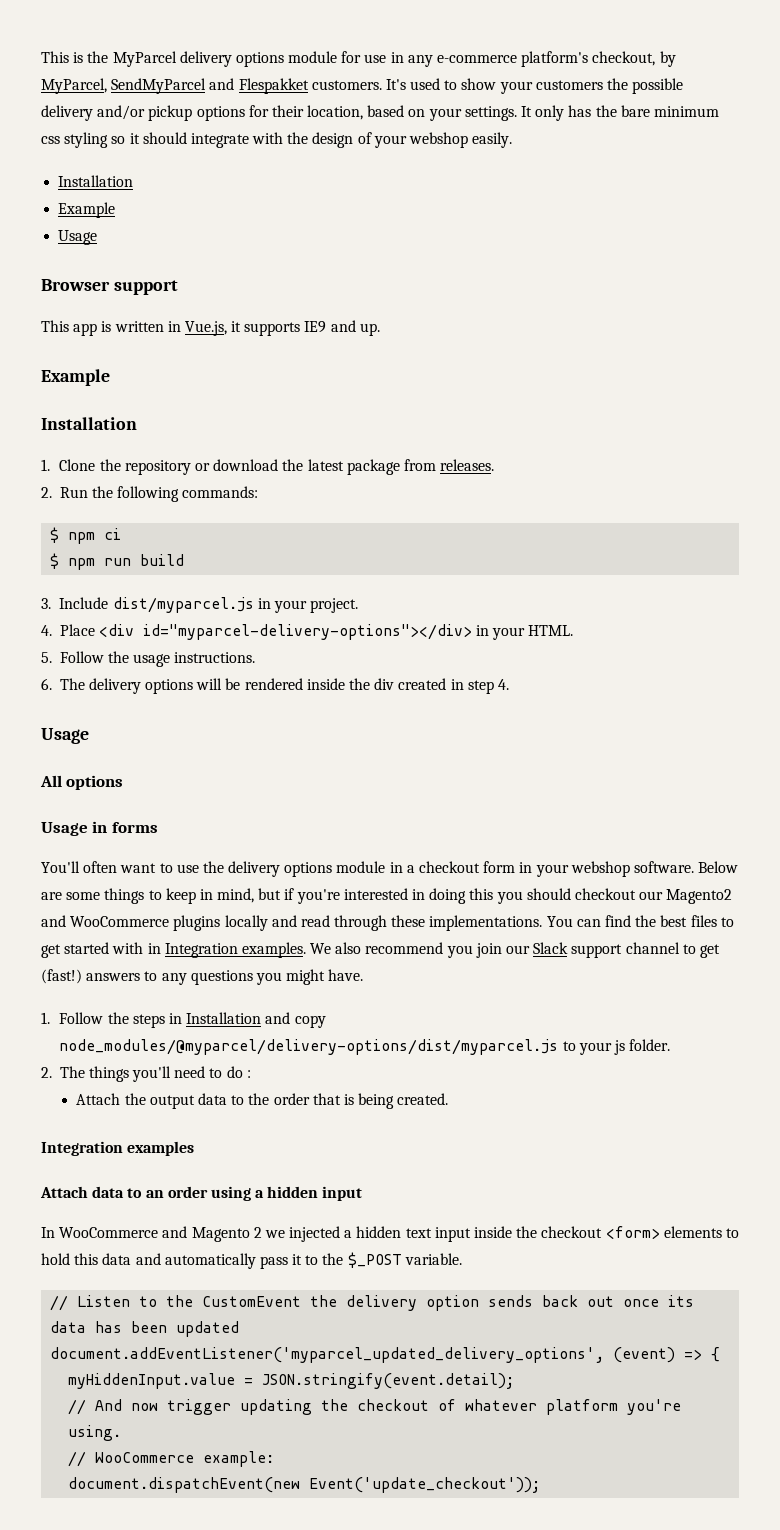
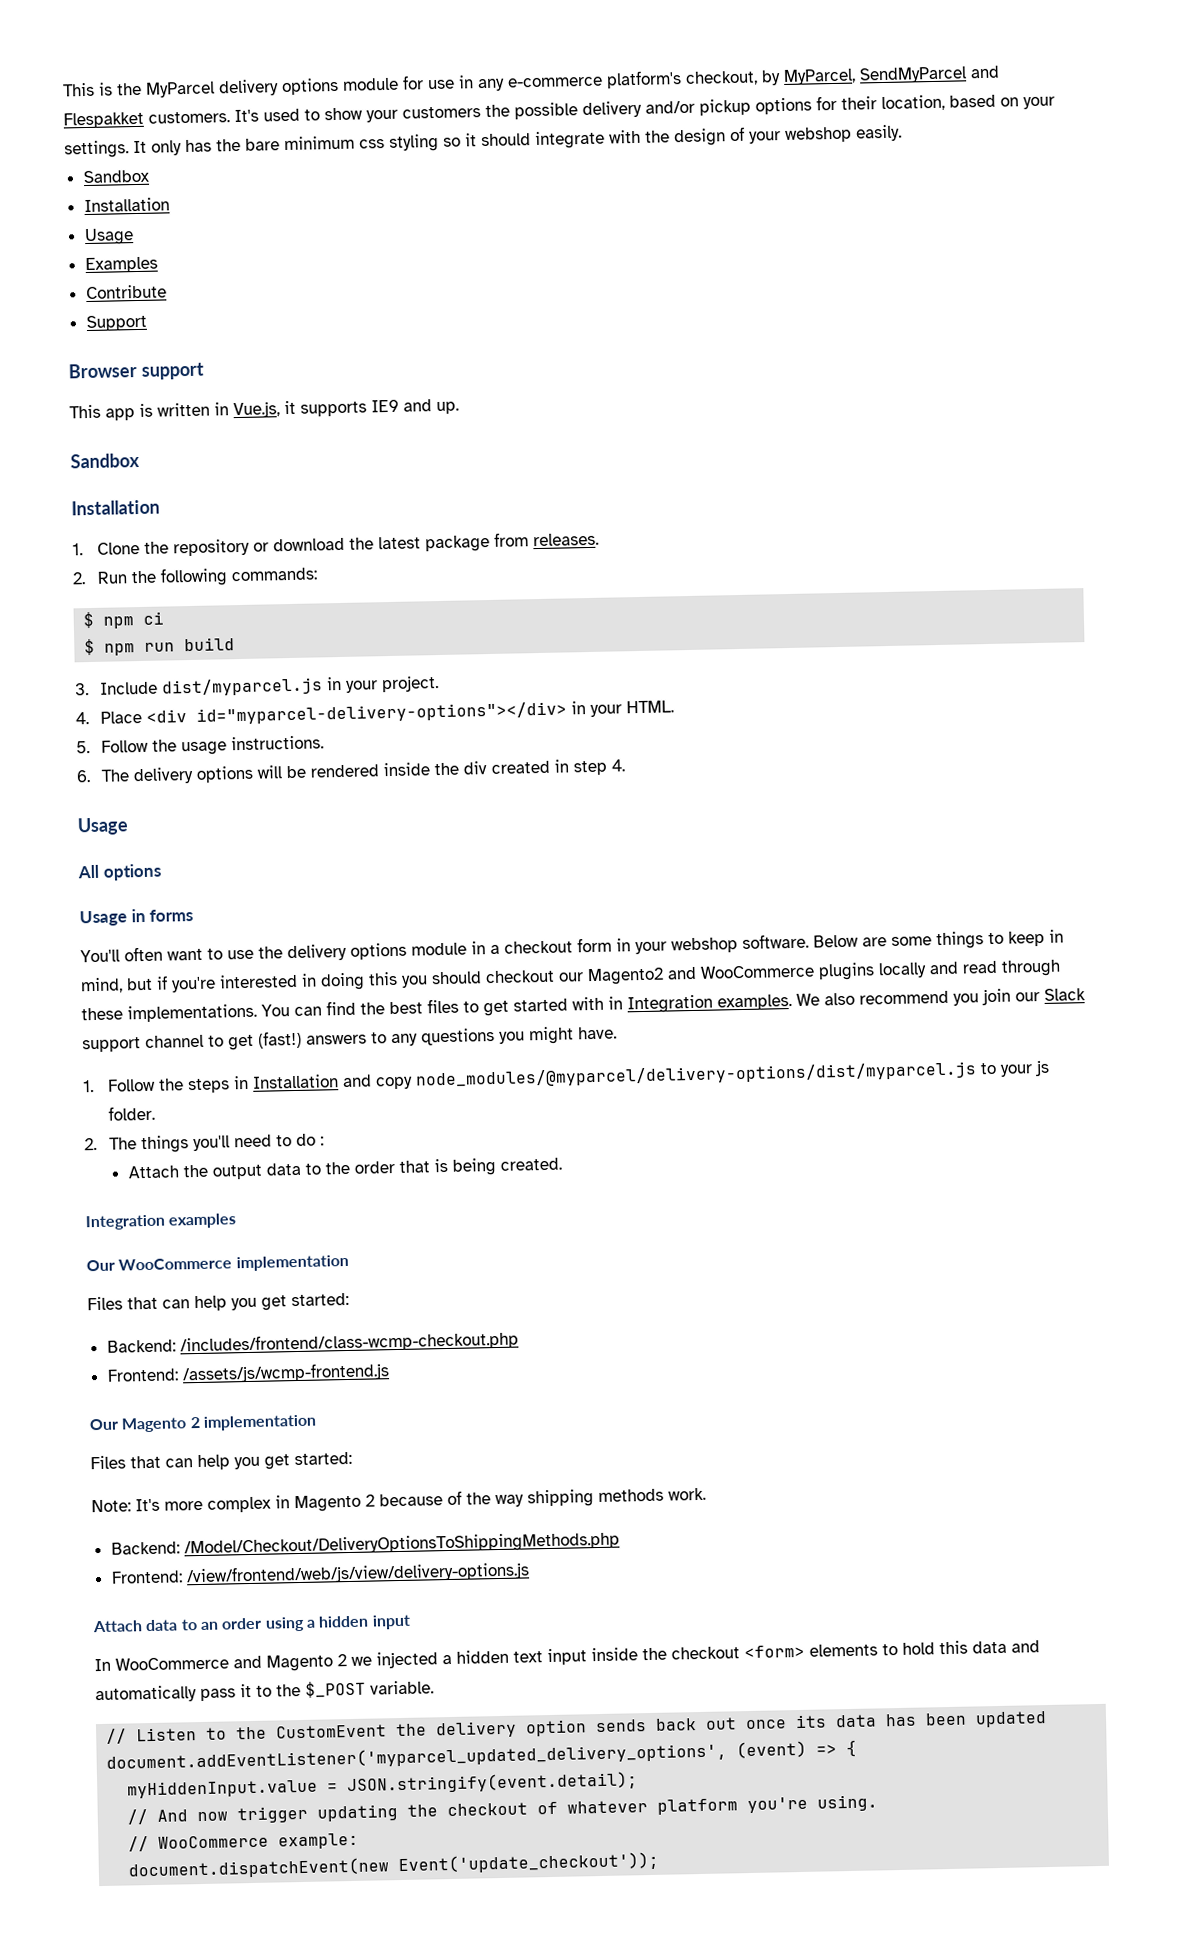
[58,175,134,187] [58,202,116,218] [58,230,98,245] // Installation // Example // Usage -> [82,169,149,184] [83,197,170,213] [83,228,134,246] [84,256,158,274] [85,284,167,300] [85,314,147,332] // Sandbox // Installation // Usage // Examples // Contribute // Support
[41,369,110,386] Example -> [70,452,140,469] Sandbox
(195, 1148) none -> [86,1254,349,1272] [87,1292,349,1312] [106,1330,519,1355] [106,1362,390,1384] [89,1414,317,1433] [90,1451,352,1471] [91,1487,706,1513] [110,1531,620,1558] [110,1561,530,1586] // Our WooCommerce implementation // Files that can help you get started: // Backend: /includes/frontend/class-wcmp-checkout.php // Frontend: /assets/js/wcmp-frontend.js // Our Magento 2 implementation // Files that can help you get started: // Note: It's more complex in Magento 2 because of the way shipping methods work. // Backend: /Model/Checkout/DeliveryOptionsToShippingMethods.php // Frontend: /view/frontend/web/js/view/delivery-options.js

